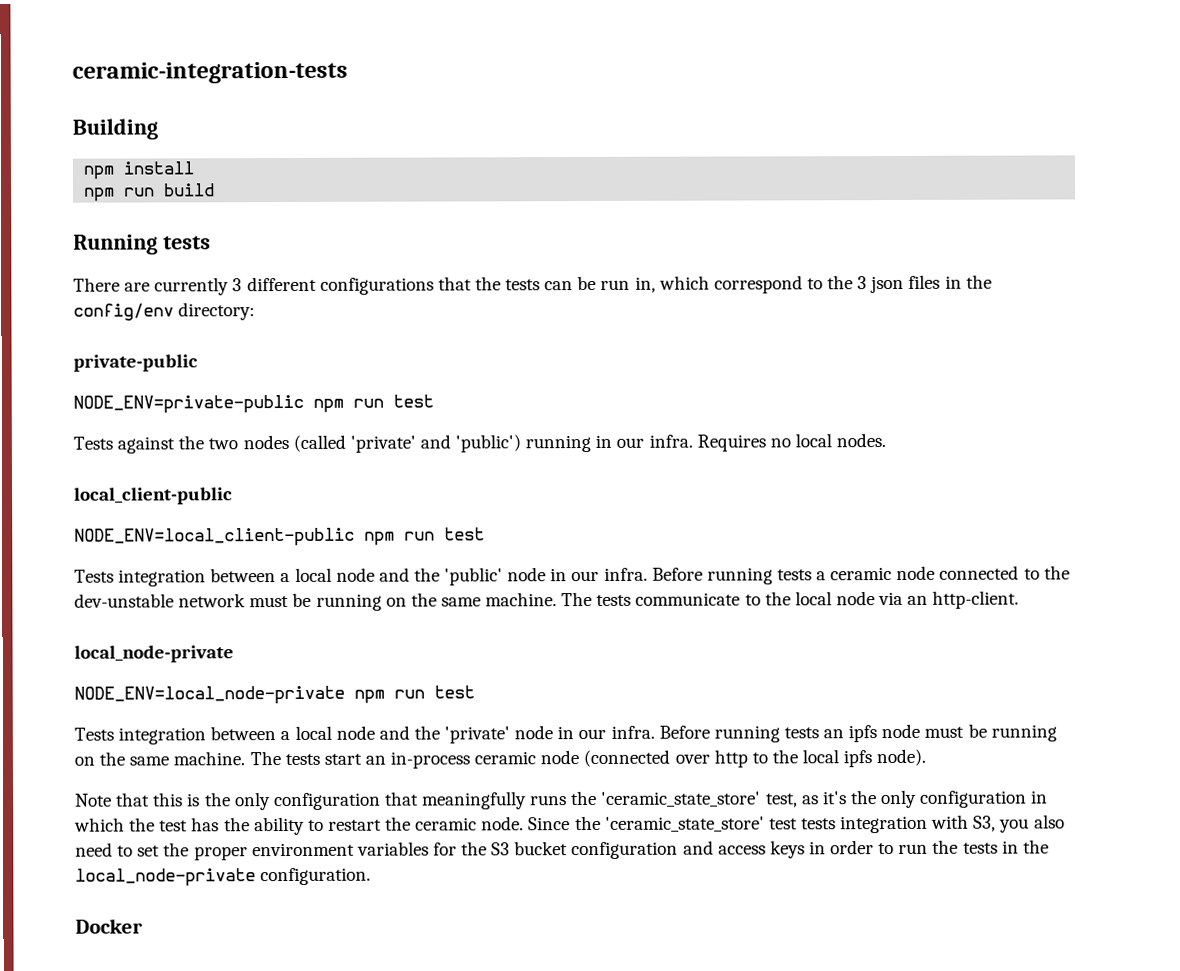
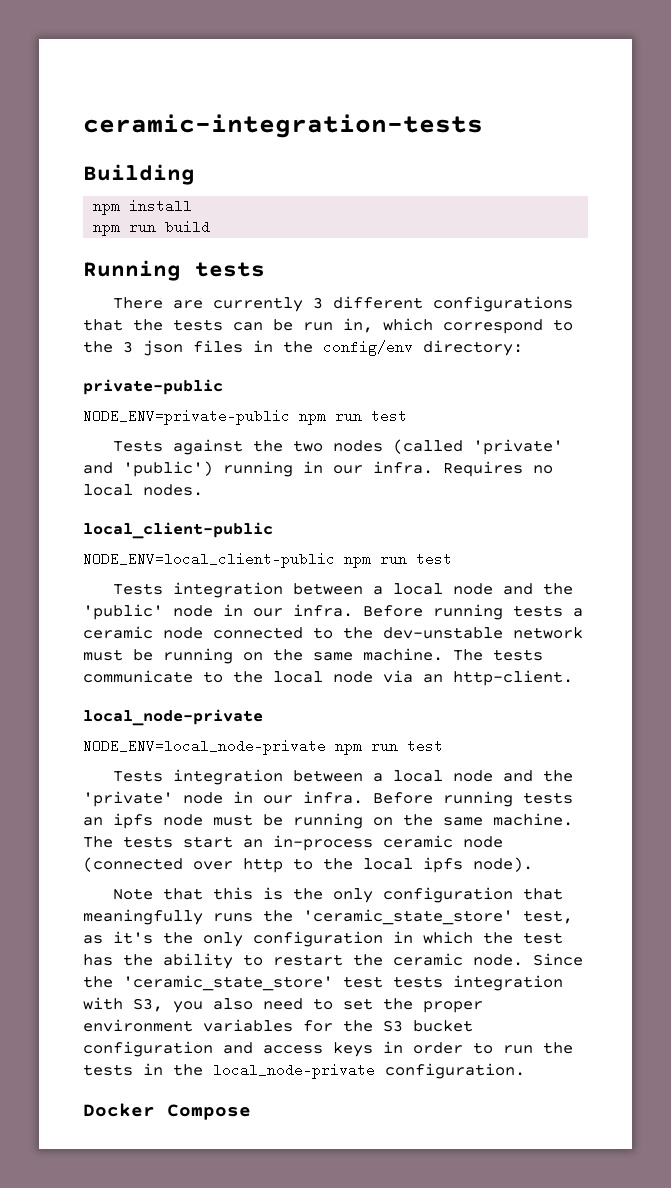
(143, 926) none -> [167,1104,251,1120] Compose

